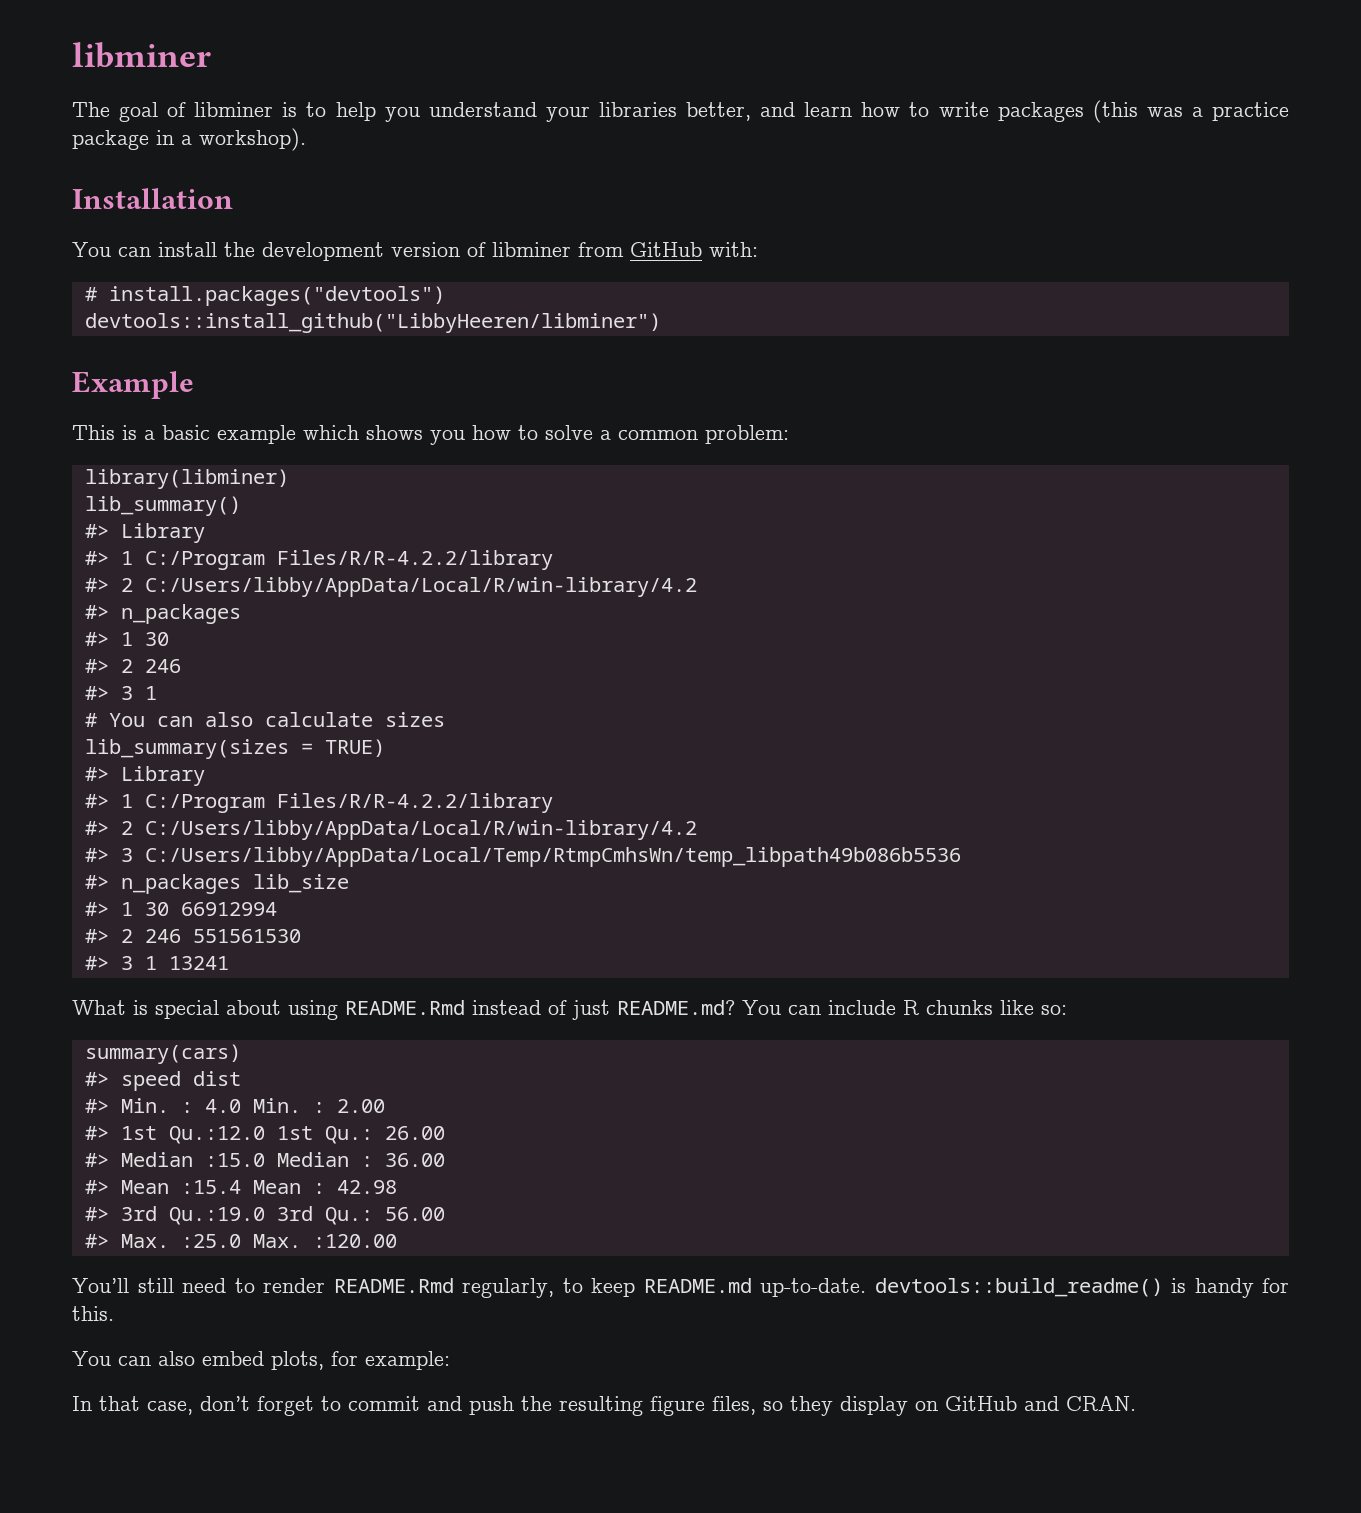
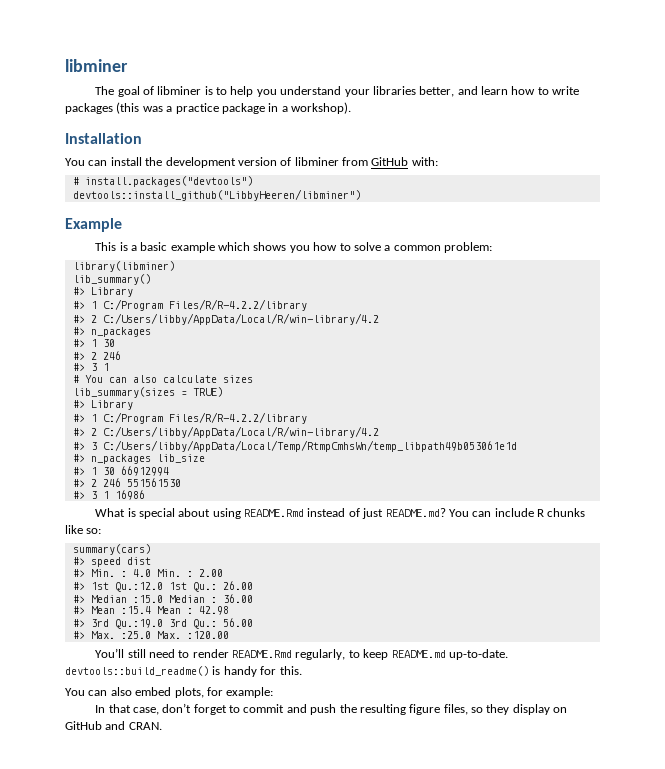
[144,847,961,867] C:/Users/libby/AppData/Local/Temp/RtmpCmhsWn/temp_libpath49b086b5536 -> [102,440,517,452] C:/Users/libby/AppData/Local/Temp/RtmpCmhsWn/temp_libpath49b053061e1d
[168,956,229,970] 13241 -> [114,490,145,500] 16986

